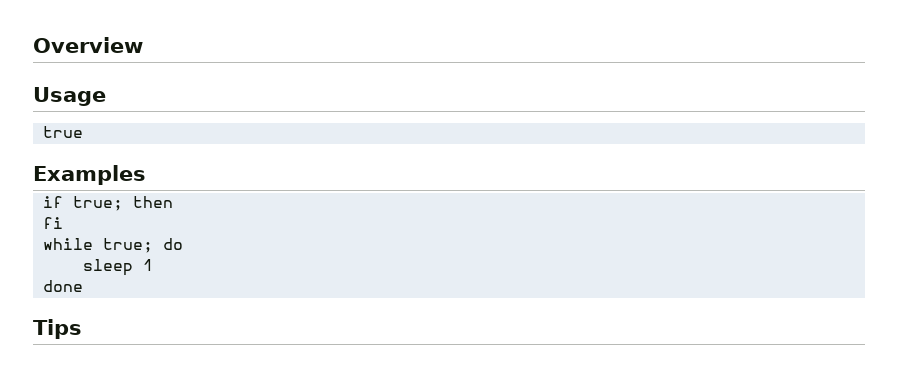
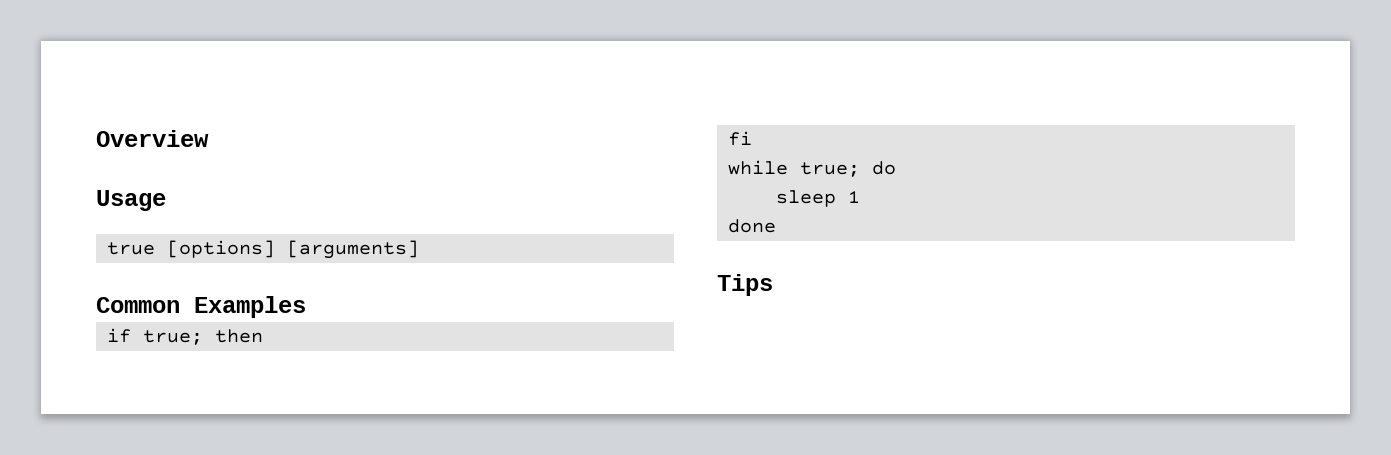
(83, 132) // -> [166,240,419,259] [96,297,180,313] [options] [arguments] // Common

